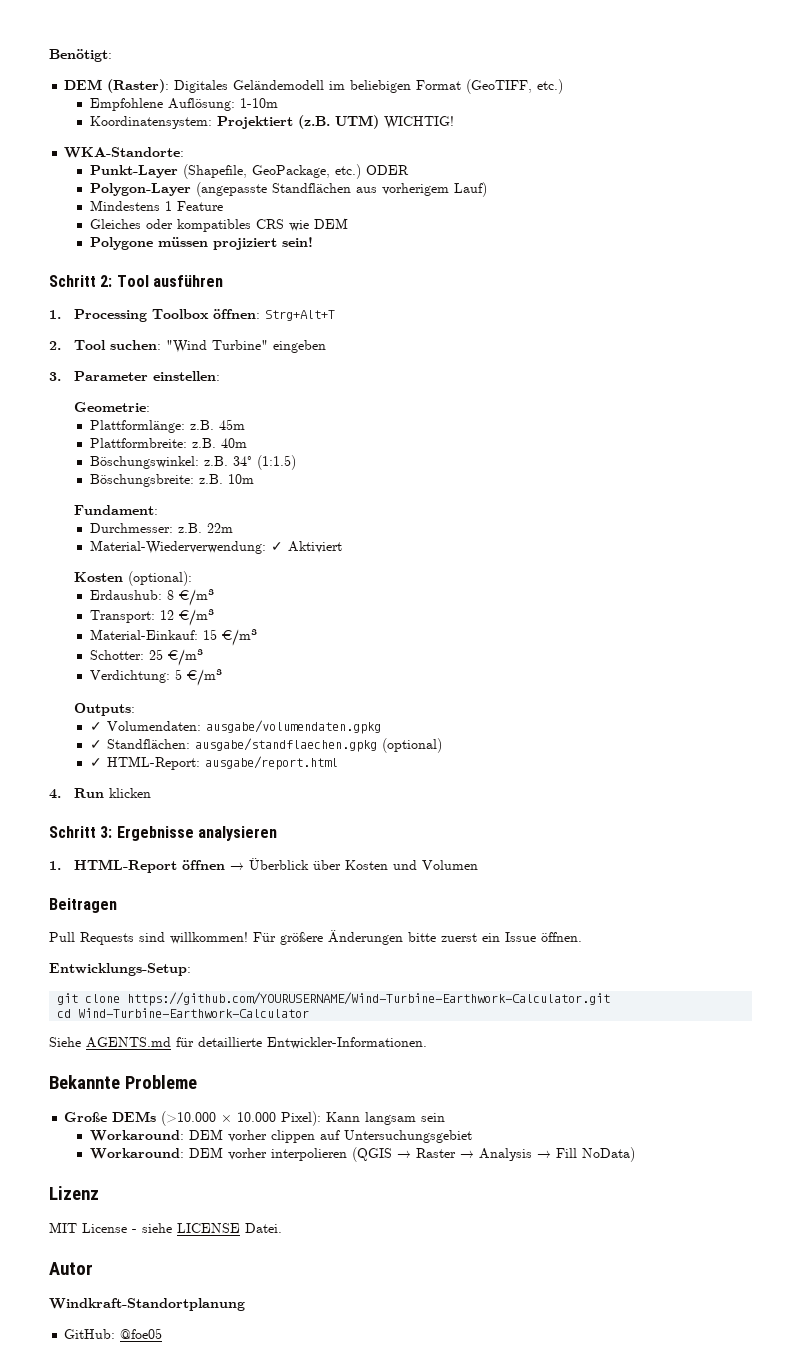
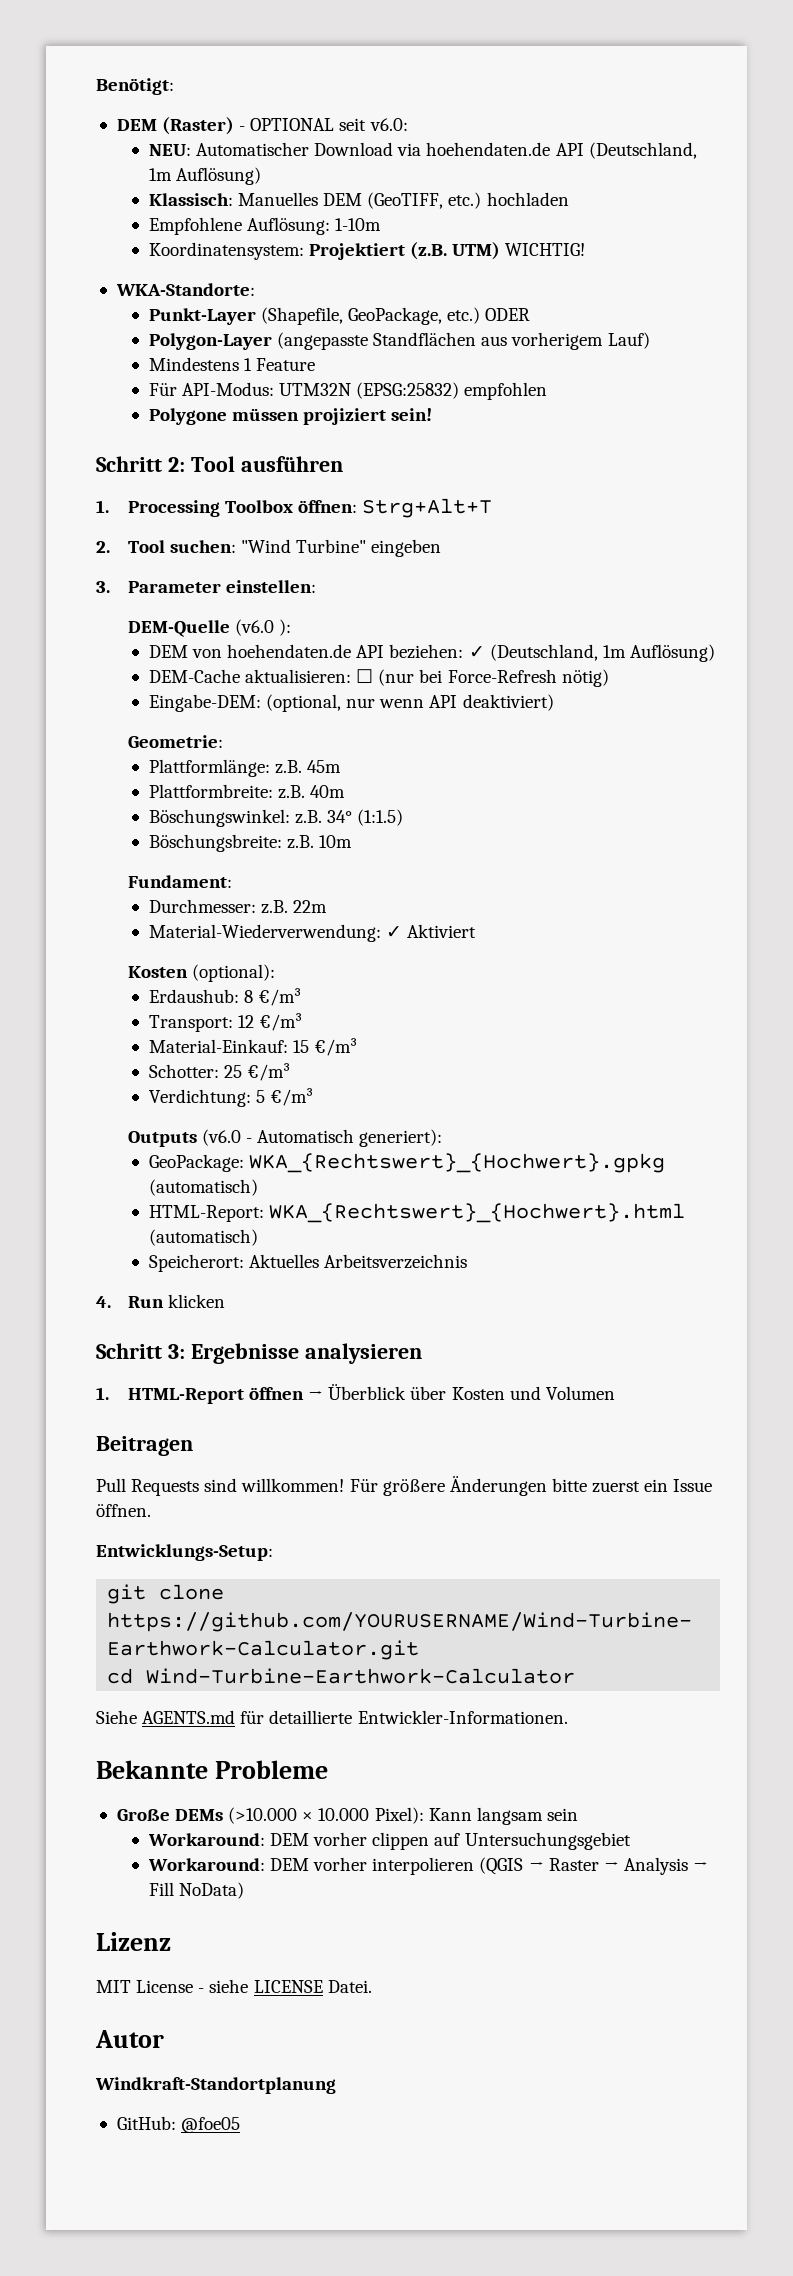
[107,79,462,93] (Raster): Digitales Geländemodell im beliebigen Format -> [162,117,408,135] [148,142,697,159] [148,167,261,185] [148,192,363,206] (Raster) - OPTIONAL seit v6.0: // NEU: Automatischer Download via hoehendaten.de API (Deutschland, 1m Auflösung) // Klassisch: Manuelles DEM
(564, 86) none -> [486,192,569,206] hochladen
[89,218,348,232] Gleiches oder kompatibles CRS wie DEM -> [148,382,548,400] Für API-Modus: UTM32N (EPSG:25832) empfohlen
(221, 376) none -> [127,619,292,637] [148,644,715,662] [148,669,609,687] [148,694,554,712] // DEM-Quelle (v6.0 ): // DEM von hoehendaten.de API beziehen: ✓ (Deutschland, 1m Auflösung) // DEM-Cache aktualisieren: ☐ (nur bei Force-Refresh nötig) // Eingabe-DEM: (optional, nur wenn API deaktiviert)
[74,703,136,716] [89,720,381,734] [89,738,442,753] [89,756,338,770] Outputs: // ✓ Volumendaten: ausgabe/volumendaten.gpkg // ✓ Standflächen: ausgabe/standflaechen.gpkg (optional) // ✓ HTML-Report: ausgabe/report.html -> [127,1129,443,1147] [148,1153,665,1173] [148,1179,258,1196] [148,1203,685,1223] [148,1229,258,1246] [148,1254,468,1272] Outputs (v6.0 - Automatisch generiert): // GeoPackage: WKA_{Rechtswert}_{Hochwert}.gpkg (automatisch) // HTML-Report: WKA_{Rechtswert}_{Hochwert}.html (automatisch) // Speicherort: Aktuelles Arbeitsverzeichnis

